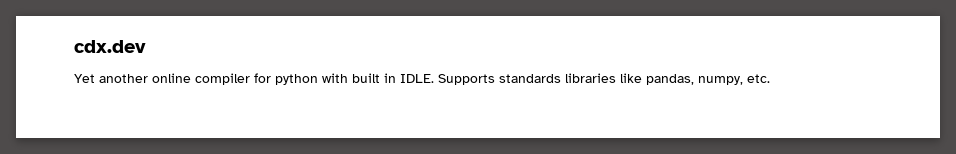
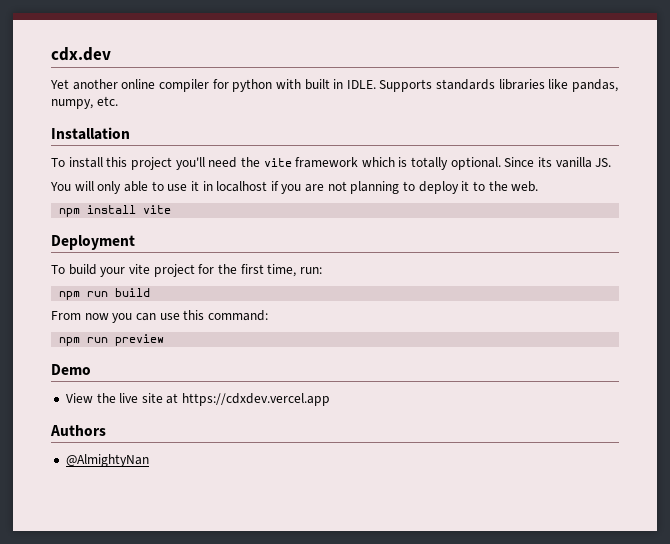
(770, 78) none -> [51,127,130,140] [51,157,612,170] [50,181,539,194] [59,205,172,217] [51,235,135,250] [51,264,322,277] [59,288,151,300] [51,310,268,323] [59,334,165,346] [51,364,91,375] [65,393,331,406] [50,425,106,436] [65,454,149,467] // Installation // To install this project you'll need the vite framework which is totally optional. Since its vanilla JS. // You will only able to use it in localhost if you are not planning to deploy it to the web. // npm install vite // Deployment // To build your vite project for the first time, run: // npm run build // From now you can use this command: // npm run preview // Demo // View the live site at https://cdxdev.vercel.app // Authors // @AlmightyNan

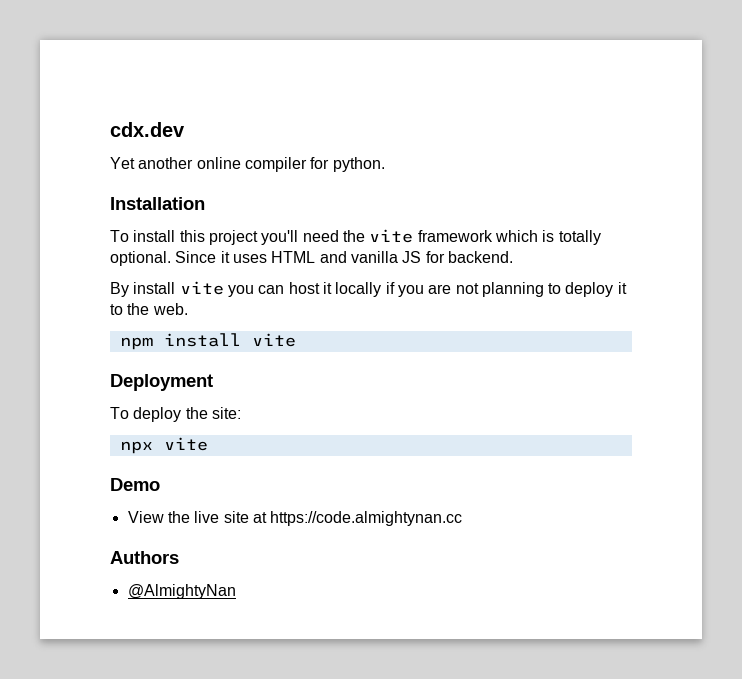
[232,79,619,92] [51,96,118,109] python with built in IDLE. Supports standards libraries like pandas, numpy, etc. -> [332,157,385,172] python.
[538,157,612,168] [50,181,268,194] its vanilla JS. // You will only able to use it in localhost -> [220,251,513,263] [110,281,382,297] it uses HTML and vanilla JS for backend. // By install vite you can host it locally
[68,264,322,277] [59,288,151,300] [51,310,268,323] [59,334,165,346] build your vite project for the first time, run: // npm run build // From now you can use this command: // npm run preview -> [133,407,241,422] [119,437,208,454] deploy the site: // npx vite
[182,393,331,406] https://cdxdev.vercel.app -> [270,511,463,526] https://code.almightynan.cc

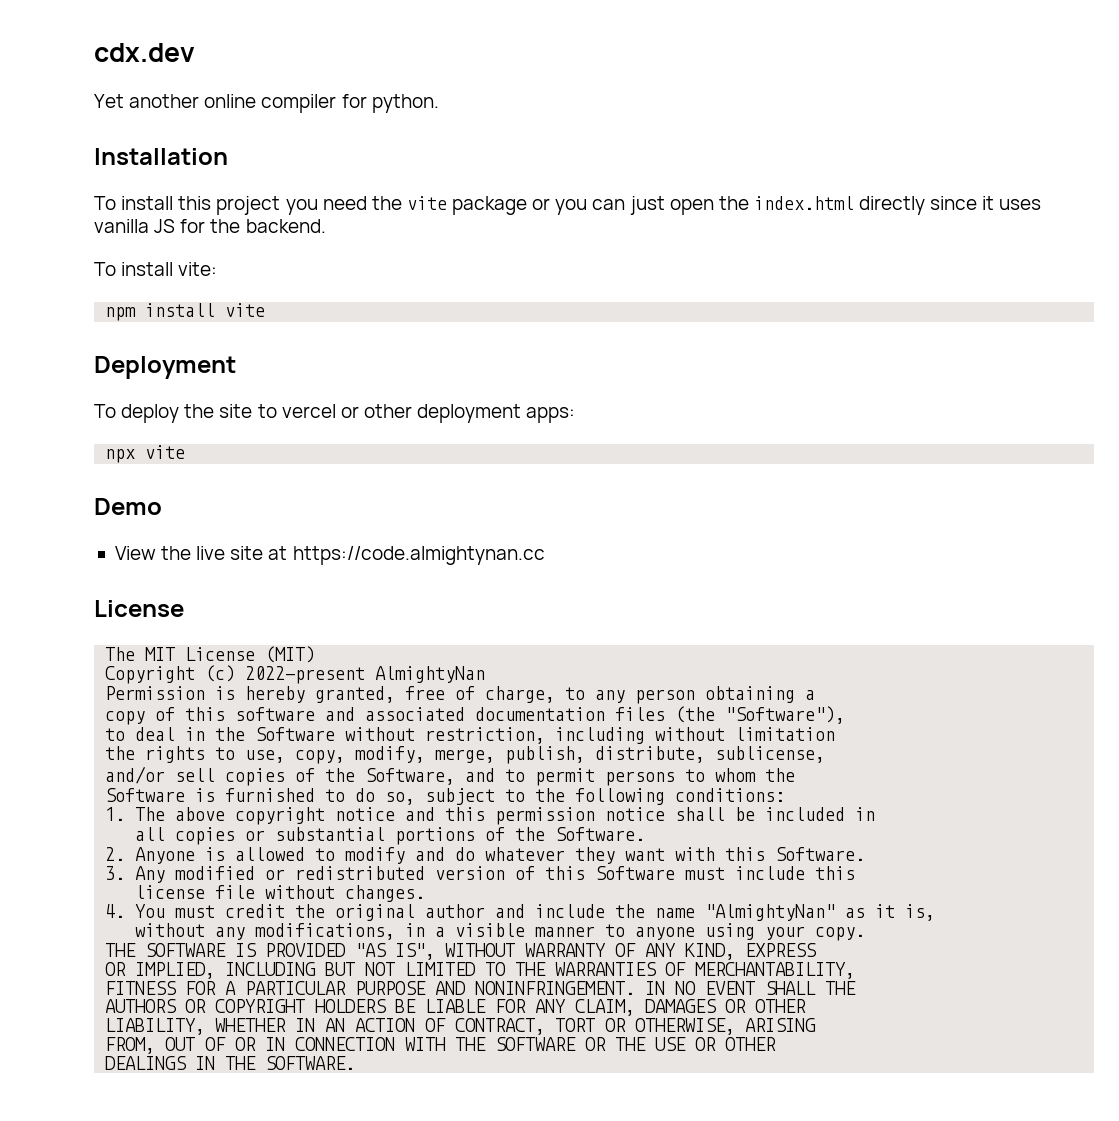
[261,230,299,245] you'll -> [285,199,318,215] you
[417,230,601,245] [110,251,347,266] framework which is totally optional. Since it uses HTML and -> [452,196,1042,215] package or you can just open the index.html directly since it uses
(445, 257) none -> [210,219,241,233] the
[110,281,627,297] [110,303,188,315] By install vite you can host it locally if you are not planning to deploy it to the web. -> [94,262,218,276] To install vite:
[211,407,241,419] site: -> [219,404,576,423] site to vercel or other deployment apps:
[110,551,179,564] [127,584,236,599] Authors // @AlmightyNan -> [94,600,184,617] [105,646,316,663] [105,665,486,684] [105,686,816,704] [105,706,846,725] [105,727,836,744] [105,746,826,764] [105,766,796,786] [105,788,786,805] [105,807,876,825] [135,827,646,845] [105,847,866,864] [105,866,856,883] [135,885,426,902] [105,904,936,921] [135,923,866,941] [105,943,818,960] [105,962,856,979] [105,981,857,995] [105,999,807,1016] [105,1018,817,1035] [105,1037,777,1054] [105,1056,356,1070] License // The MIT License (MIT) // Copyright (c) 2022-present AlmightyNan // Permission is hereby granted, free of charge, to any person obtaining a // copy of this software and associated documentation files (the "Software"), // to deal in the Software without restriction, including without limitation // the rights to use, copy, modify, merge, publish, distribute, sublicense, // and/or sell copies of the Software, and to permit persons to whom the // Software is furnished to do so, subject to the following conditions: // 1. The above copyright notice and this permission notice shall be included in // all copies or substantial portions of the Software. // 2. Anyone is allowed to modify and do whatever they want with this Software. // 3. Any modified or redistributed version of this Software must include this // license file without changes. // 4. You must credit the original author and include the name "AlmightyNan" as it is, // without any modifications, in a visible manner to anyone using your copy. // THE SOFTWARE IS PROVIDED "AS IS", WITHOUT WARRANTY OF ANY KIND, EXPRESS // OR IMPLIED, INCLUDING BUT NOT LIMITED TO THE WARRANTIES OF MERCHANTABILITY, // FITNESS FOR A PARTICULAR PURPOSE AND NONINFRINGEMENT. IN NO EVENT SHALL THE // AUTHORS OR COPYRIGHT HOLDERS BE LIABLE FOR ANY CLAIM, DAMAGES OR OTHER // LIABILITY, WHETHER IN AN ACTION OF CONTRACT, TORT OR OTHERWISE, ARISING // FROM, OUT OF OR IN CONNECTION WITH THE SOFTWARE OR THE USE OR OTHER // DEALINGS IN THE SOFTWARE.

